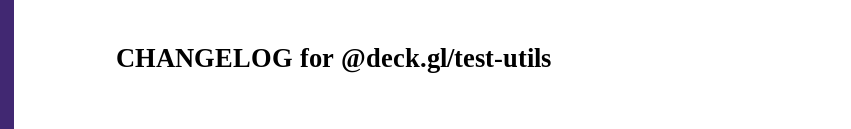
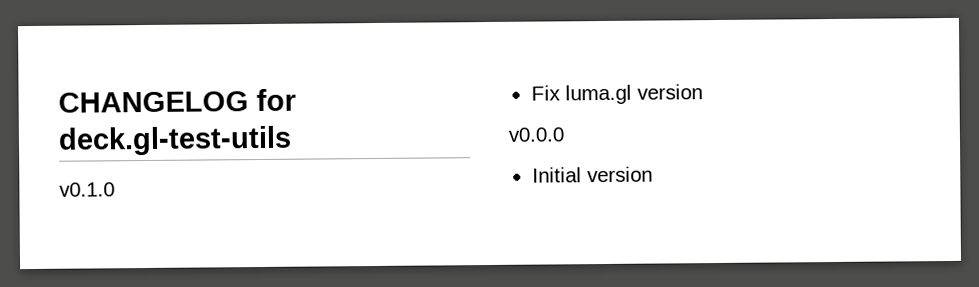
[341,48,552,73] @deck.gl/test-utils -> [58,125,292,156] [59,182,115,197] [530,84,703,105] [508,127,564,142] [531,166,653,183] deck.gl-test-utils // v0.1.0 // Fix luma.gl version // v0.0.0 // Initial version

